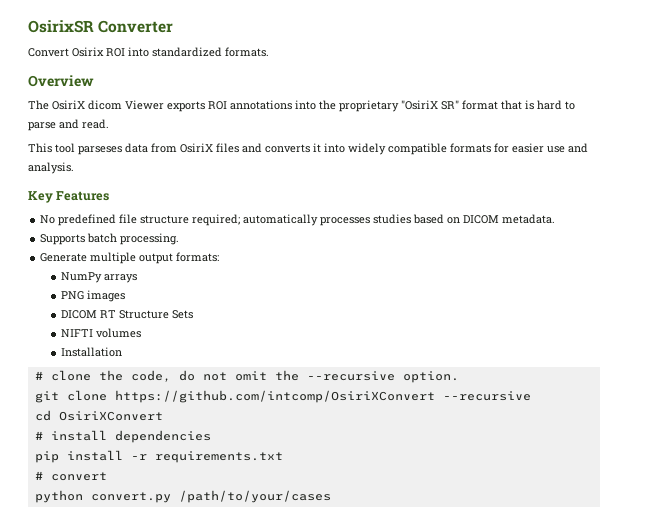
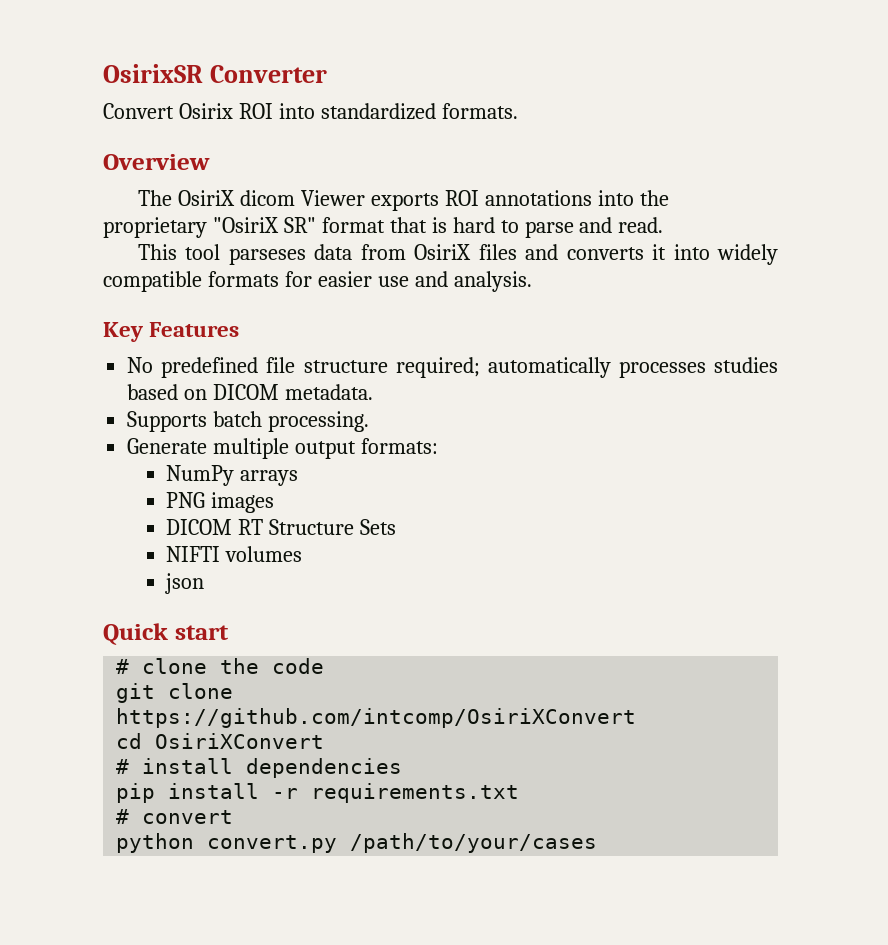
[61,347,123,357] Installation -> [165,573,205,594] [103,623,229,645] json // Quick start
[130,370,459,383] code, do not omit the --recursive option. -> [272,658,325,674] code
[442,391,531,401] --recursive -> (637, 718) none

